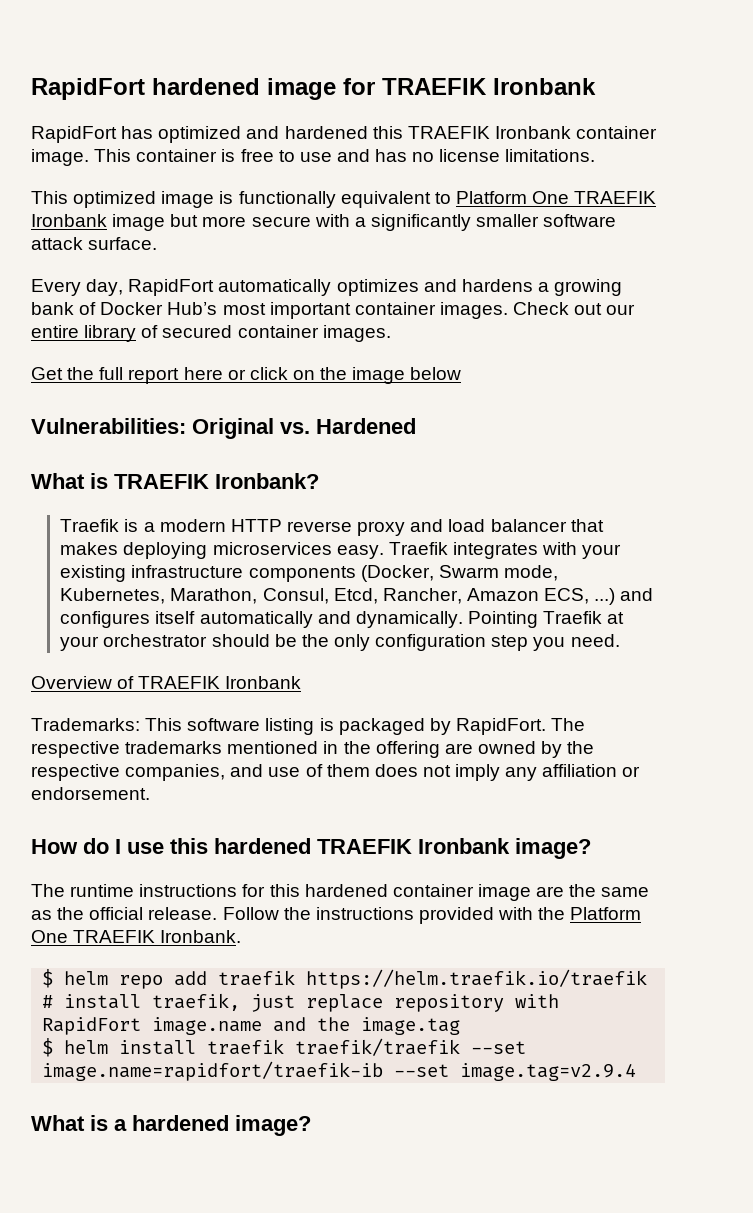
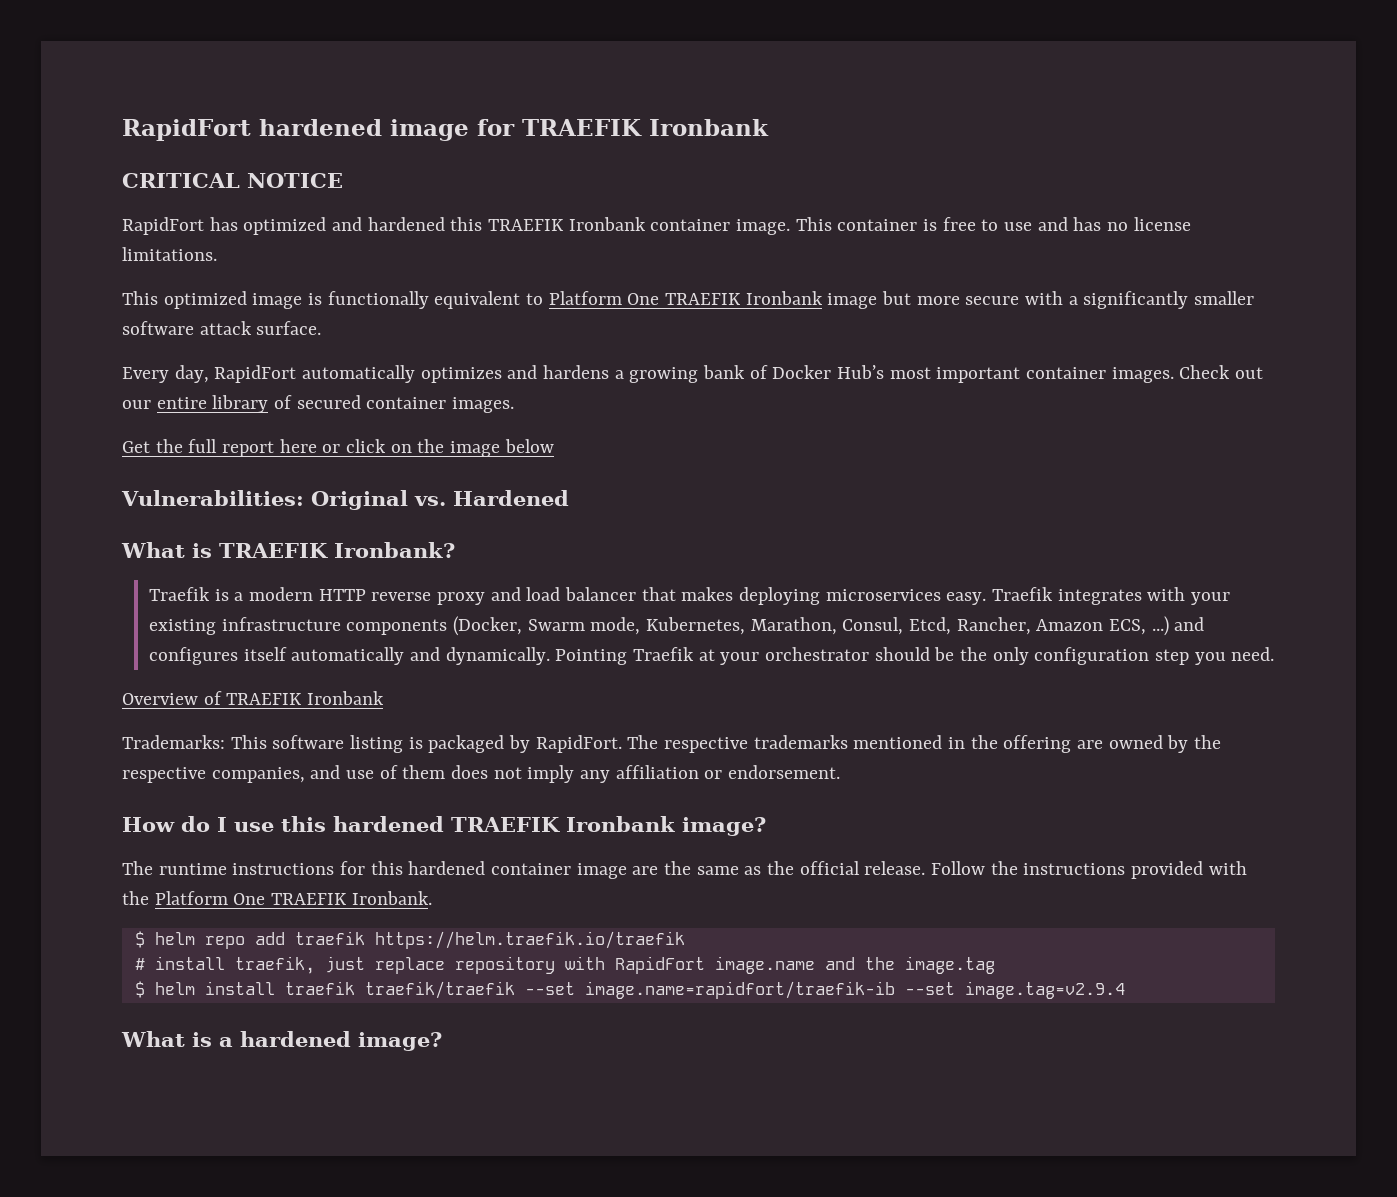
(596, 86) none -> [122,173,343,188] // CRITICAL NOTICE

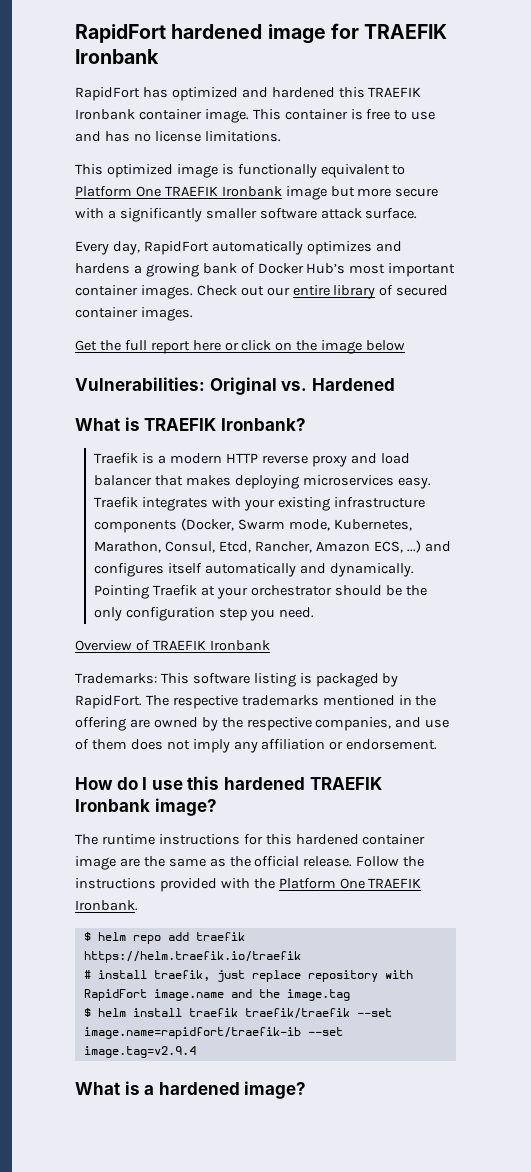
[122,173,343,188] // CRITICAL NOTICE -> (159, 56) none

